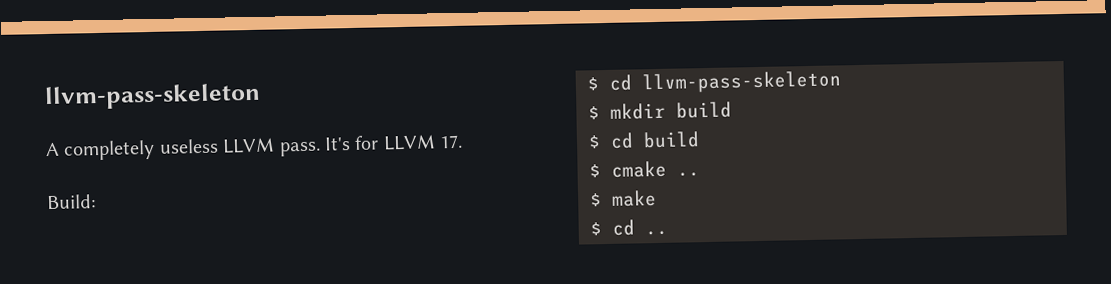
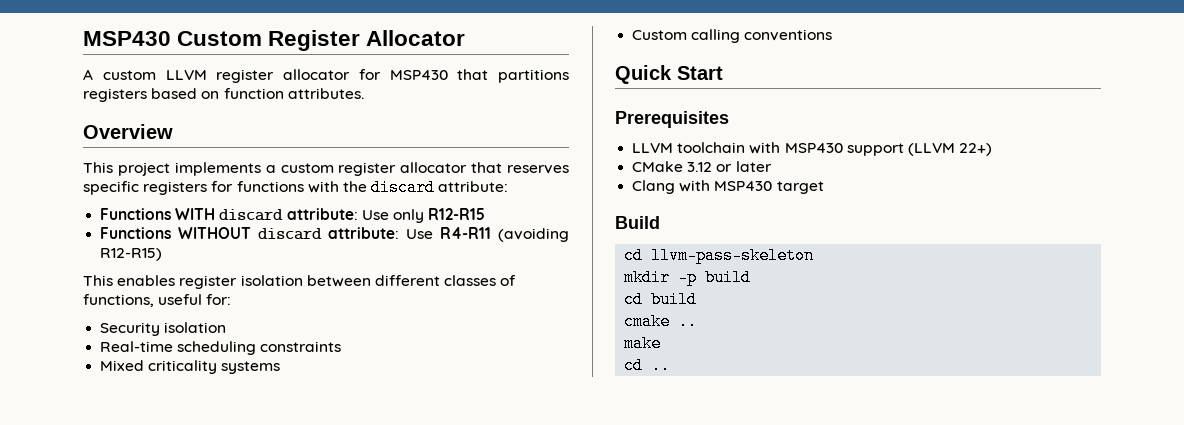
[44,82,261,111] [45,134,464,161] [46,194,96,210] [587,77,599,91] llvm-pass-skeleton // A completely useless LLVM pass. It's for LLVM 17. // Build: // $ -> [83,30,466,51] [83,69,569,83] [83,88,364,102] [83,124,173,139] [83,162,569,176] [83,179,509,196] [100,208,486,223] [100,227,569,242] [100,248,163,261] [83,275,517,289] [83,294,232,307] [100,322,227,336] [100,341,342,355] [100,360,281,374] [632,29,833,43] [615,65,723,84] [615,111,729,128] [632,142,993,156] [632,161,772,172] [632,180,824,194] [615,216,660,229] MSP430 Custom Register Allocator // A custom LLVM register allocator for MSP430 that partitions registers based on function attributes. // Overview // This project implements a custom register allocator that reserves specific registers for functions with the discard attribute: // Functions WITH discard attribute: Use only R12-R15 // Functions WITHOUT discard attribute: Use R4-R11 (avoiding R12-R15) // This enables register isolation between different classes of functions, useful for: // Security isolation // Real-time scheduling constraints // Mixed criticality systems // Custom calling conventions // Quick Start // Prerequisites // LLVM toolchain with MSP430 support (LLVM 22+) // CMake 3.12 or later // Clang with MSP430 target // Build //
[588,101,732,120] [588,135,601,149] $ mkdir build // $ -> [624,269,752,286] mkdir -p build //
[589,164,601,178] $ -> (698, 299) none
[590,193,602,207] $ -> (698, 321) none
[590,222,602,236] $ -> (662, 343) none

